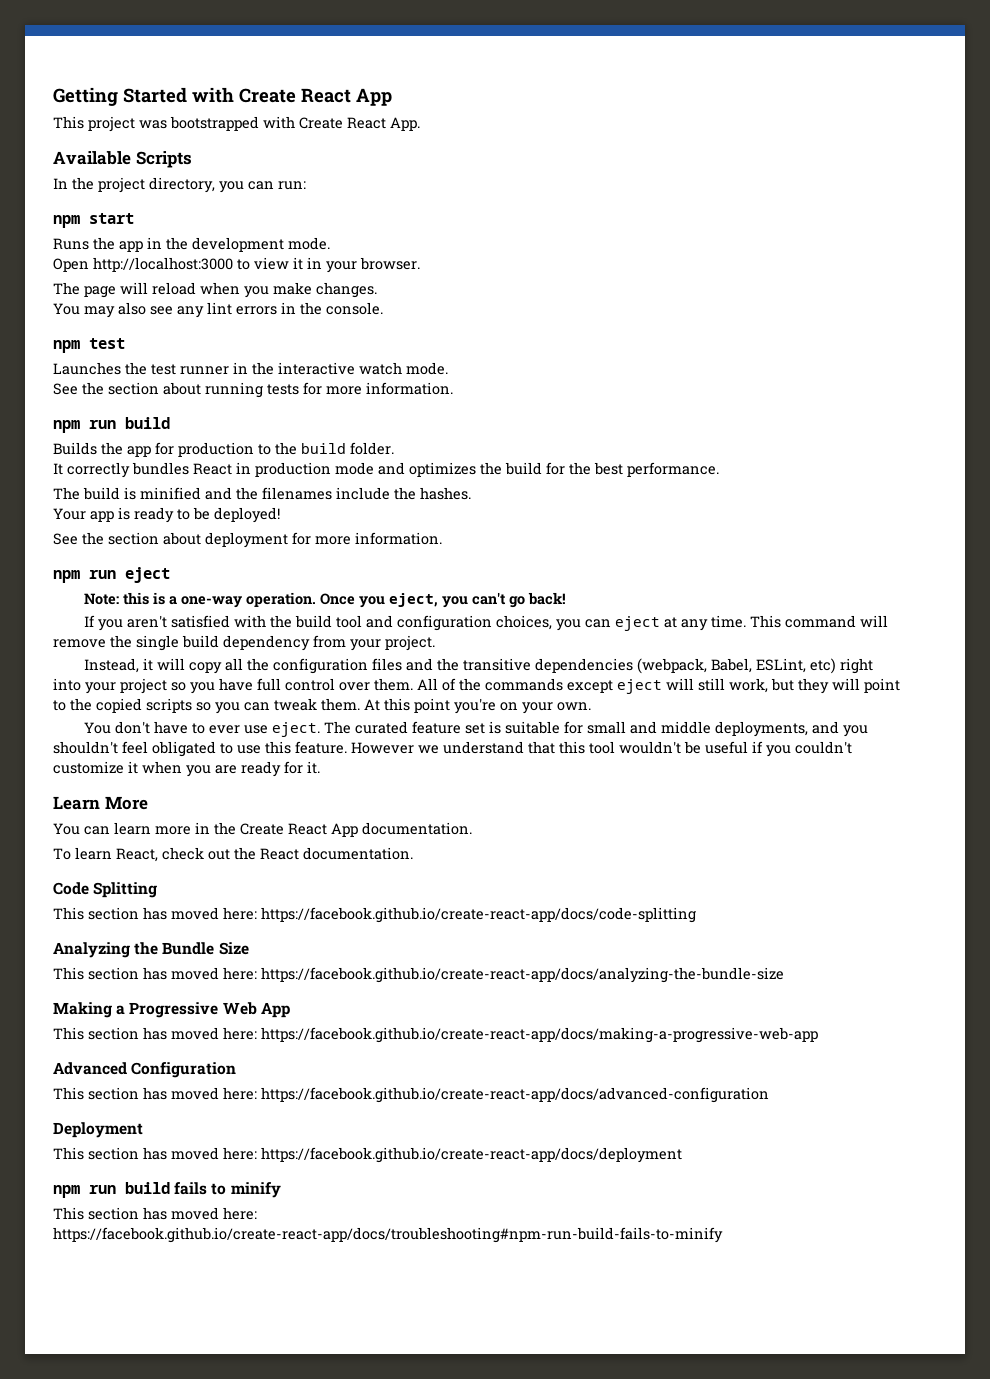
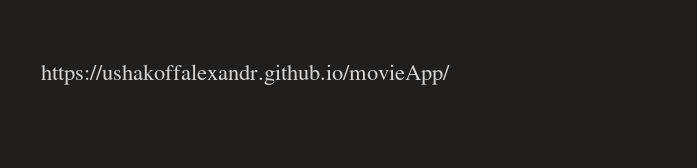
[53,87,392,106] [53,116,420,132] [53,151,192,168] [53,177,306,193] [53,213,134,228] [53,237,330,252] [53,257,420,273] [53,282,377,298] [53,302,383,318] [53,338,125,353] [53,362,448,375] [53,382,453,398] [53,417,170,433] [53,442,394,457] [53,462,719,478] [53,487,471,500] [53,507,280,523] [53,532,442,548] [53,567,170,583] [84,592,567,608] [84,615,889,631] [53,635,435,651] [84,658,874,674] [53,678,900,694] [53,698,591,714] [84,721,869,737] [53,741,852,757] [53,761,320,777] [53,796,148,810] [53,822,472,837] [53,847,413,862] [53,882,158,898] [53,907,696,923] [53,942,249,958] [53,967,784,983] [53,1002,290,1018] [53,1027,818,1043] [53,1062,237,1078] [53,1087,769,1103] [53,1122,143,1138] [53,1147,682,1163] [53,1182,281,1198] [53,1207,257,1220] [53,1227,723,1243] Getting Started with Create React App // This project was bootstrapped with Create React App. // Available Scripts // In the project directory, you can run: // npm start // Runs the app in the development mode. // Open http://localhost:3000 to view it in your browser. // The page will reload when you make changes. // You may also see any lint errors in the console. // npm test // Launches the test runner in the interactive watch mode. // See the section about running tests for more information. // npm run build // Builds the app for production to the build folder. // It correctly bundles React in production mode and optimizes the build for the best performance. // The build is minified and the filenames include the hashes. // Your app is ready to be deployed! // See the section about deployment for more information. // npm run eject // Note: this is a one-way operation. Once you eject, you can't go back! // If you aren't satisfied with the build tool and configuration choices, you can eject at any time. This command will remove the single build dependency from your project. // Instead, it will copy all the configuration files and the transitive dependencies (webpack, Babel, ESLint, etc) right into your project so you have full control over them. All of the commands except eject will still work, but they will point to the copied scripts so you can tweak them. At this point you're on your own. // You don't have to ever use eject. The curated feature set is suitable for small and middle deployments, and you shouldn't feel obligated to use this feature. However we understand that this tool wouldn't be useful if you couldn't customize it when you are ready for it. // Learn More // You can learn more in the Create React App documentation. // To learn React, check out the React documentation. // Code Splitting // This section has moved here: https://facebook.github.io/create-react-app/docs/code-splitting // Analyzing the Bundle Size // This section has moved here: https://facebook.github.io/create-react-app/docs/analyzing-the-bundle-size // Making a Progressive Web App // This section has moved here: https://facebook.github.io/create-react-app/docs/making-a-progressive-web-app // Advanced Configuration // This section has moved here: https://facebook.github.io/create-react-app/docs/advanced-configuration // Deployment // This section has moved here: https://facebook.github.io/create-react-app/docs/deployment // npm run build fails to minify // This section has moved here: https://facebook.github.io/create-react-app/docs/troubleshooting#npm-run-build-fails-to-minify -> [41,64,450,85] https://ushakoffalexandr.github.io/movieApp/

